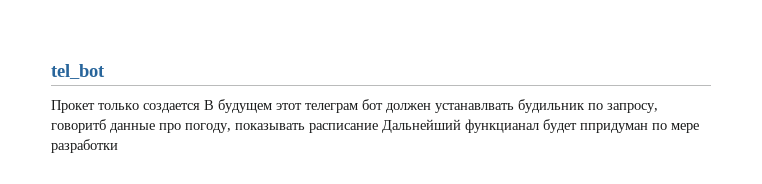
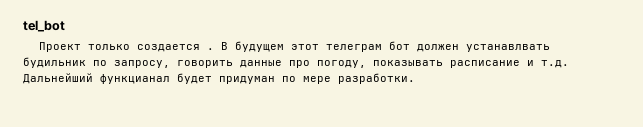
[51,100,95,113] Прокет -> [38,42,81,52] Проект
(200, 108) none -> [206,48,214,50] .
[51,119,106,133] говоритб -> [177,60,233,68] говорить
(378, 128) none -> [527,60,569,68] и т.д.
[580,123,648,133] ппридуман -> [219,76,275,84] придуман
[51,139,118,153] разработки -> [338,73,415,84] разработки.

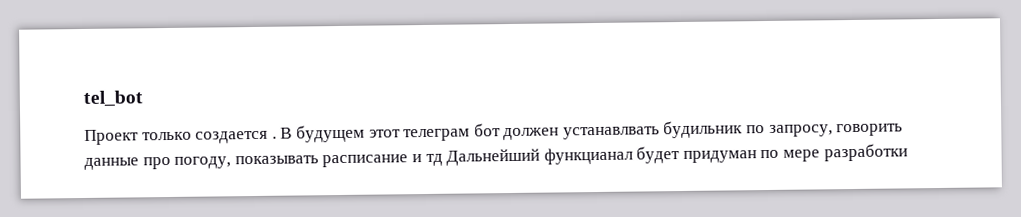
[541,60,569,68] т.д. -> [425,153,443,166] тд
[338,73,415,84] разработки. -> [823,143,908,162] разработки

